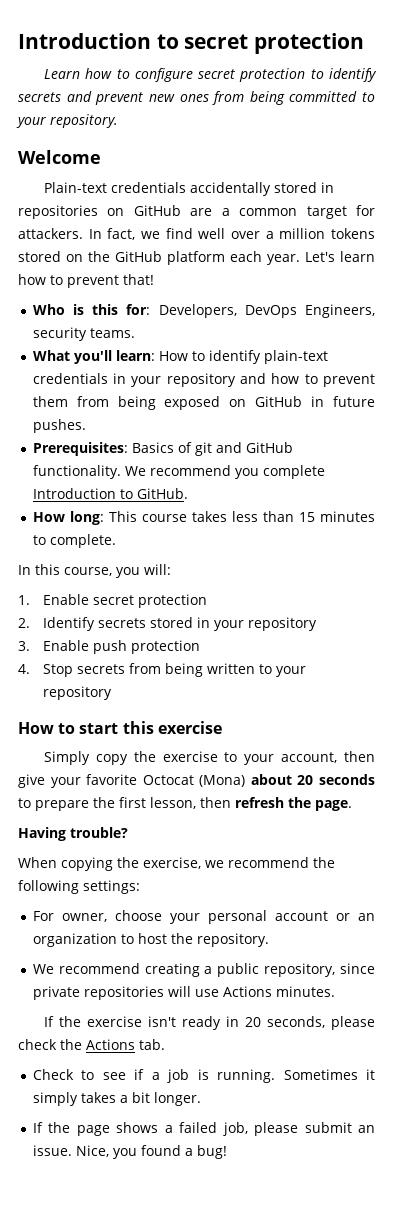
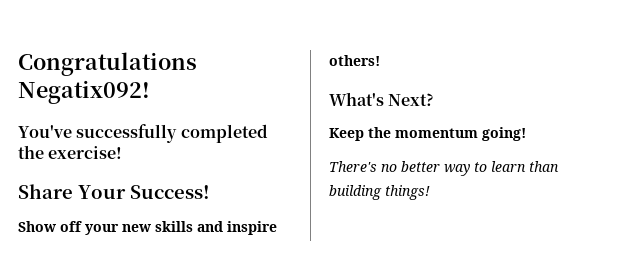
[18,33,365,54] [43,68,377,82] [18,91,375,105] [16,114,118,128] [18,150,101,164] [43,182,334,196] [18,205,375,219] [18,228,375,240] [18,251,375,265] [18,274,154,288] [32,304,375,318] [32,327,135,341] [32,350,328,364] [32,373,375,387] [32,396,375,410] [32,419,86,433] [32,442,293,456] [32,465,325,479] [32,488,188,499] [32,511,376,525] [32,534,116,548] [18,564,171,578] [18,594,208,608] [18,617,318,631] [18,640,201,654] [18,663,307,677] [43,686,113,700] [18,721,222,734] [43,751,375,765] [18,774,375,788] [18,797,352,811] [18,827,128,841] [18,857,335,871] [18,880,140,894] [32,910,375,924] [32,933,269,947] [32,963,375,977] [32,986,335,1000] [43,1016,375,1030] [18,1039,165,1050] [32,1069,375,1083] [32,1092,201,1106] [32,1122,375,1136] [32,1145,227,1159] Introduction to secret protection // Learn how to configure secret protection to identify secrets and prevent new ones from being committed to your repository. // Welcome // Plain-text credentials accidentally stored in repositories on GitHub are a common target for attackers. In fact, we find well over a million tokens stored on the GitHub platform each year. Let's learn how to prevent that! // Who is this for: Developers, DevOps Engineers, security teams. // What you'll learn: How to identify plain-text credentials in your repository and how to prevent them from being exposed on GitHub in future pushes. // Prerequisites: Basics of git and GitHub functionality. We recommend you complete Introduction to GitHub. // How long: This course takes less than 15 minutes to complete. // In this course, you will: // 1. Enable secret protection // 2. Identify secrets stored in your repository // 3. Enable push protection // 4. Stop secrets from being written to your repository // How to start this exercise // Simply copy the exercise to your account, then give your favorite Octocat (Mona) about 20 seconds to prepare the first lesson, then refresh the page. // Having trouble? // When copying the exercise, we recommend the following settings: // For owner, choose your personal account or an organization to host the repository. // We recommend creating a public repository, since private repositories will use Actions minutes. // If the exercise isn't ready in 20 seconds, please check the Actions tab. // Check to see if a job is running. Sometimes it simply takes a bit longer. // If the page shows a failed job, please submit an issue. Nice, you found a bug! -> [18,52,197,76] [18,80,150,104] [18,124,268,143] [18,145,123,159] [18,184,210,199] [18,221,277,235] [329,55,380,66] [329,92,435,106] [329,127,526,141] [329,161,559,176] [329,185,430,200] Congratulations Negatix092! // You've successfully completed the exercise! // Share Your Success! // Show off your new skills and inspire others! // What's Next? // Keep the momentum going! // There's no better way to learn than building things!

